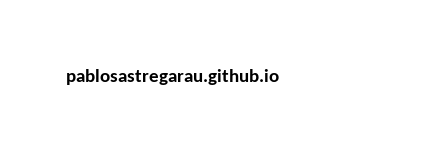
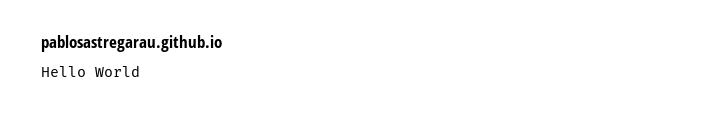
(279, 77) none -> [41,65,140,77] // Hello World

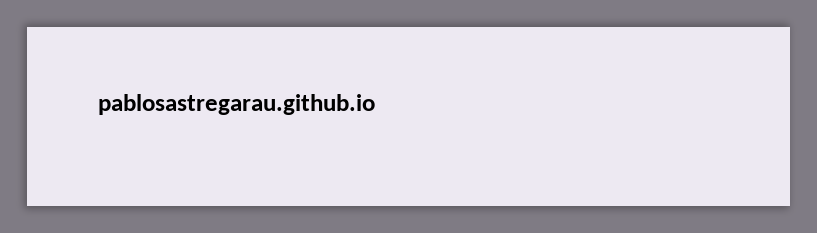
[41,65,140,77] // Hello World -> (375, 104) none

